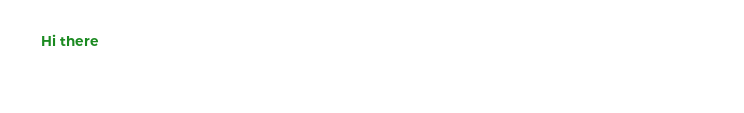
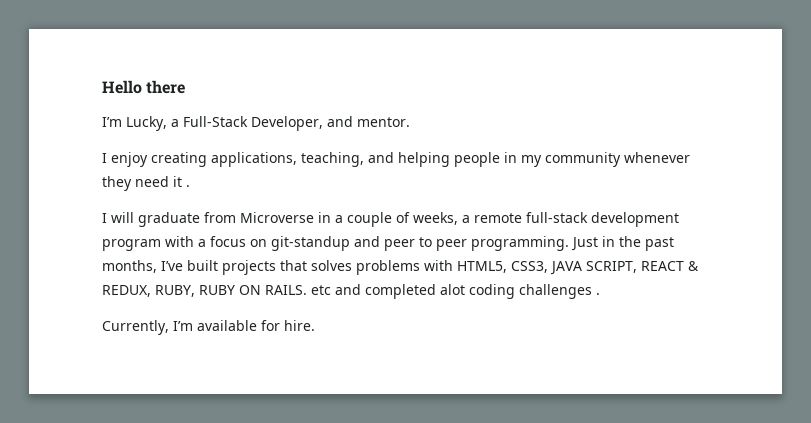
[41,34,56,46] Hi -> [102,80,142,94] Hello
(99, 41) none -> [102,116,410,131] [102,152,690,167] [102,176,190,191] [102,212,679,227] [102,236,674,251] [102,260,699,275] [102,284,600,299] [102,320,315,335] // I’m Lucky, a Full-Stack Developer, and mentor. // I enjoy creating applications, teaching, and helping people in my community whenever they need it . // I will graduate from Microverse in a couple of weeks, a remote full-stack development program with a focus on git-standup and peer to peer programming. Just in the past months, I’ve built projects that solves problems with HTML5, CSS3, JAVA SCRIPT, REACT & REDUX, RUBY, RUBY ON RAILS. etc and completed alot coding challenges . // Currently, I’m available for hire.

